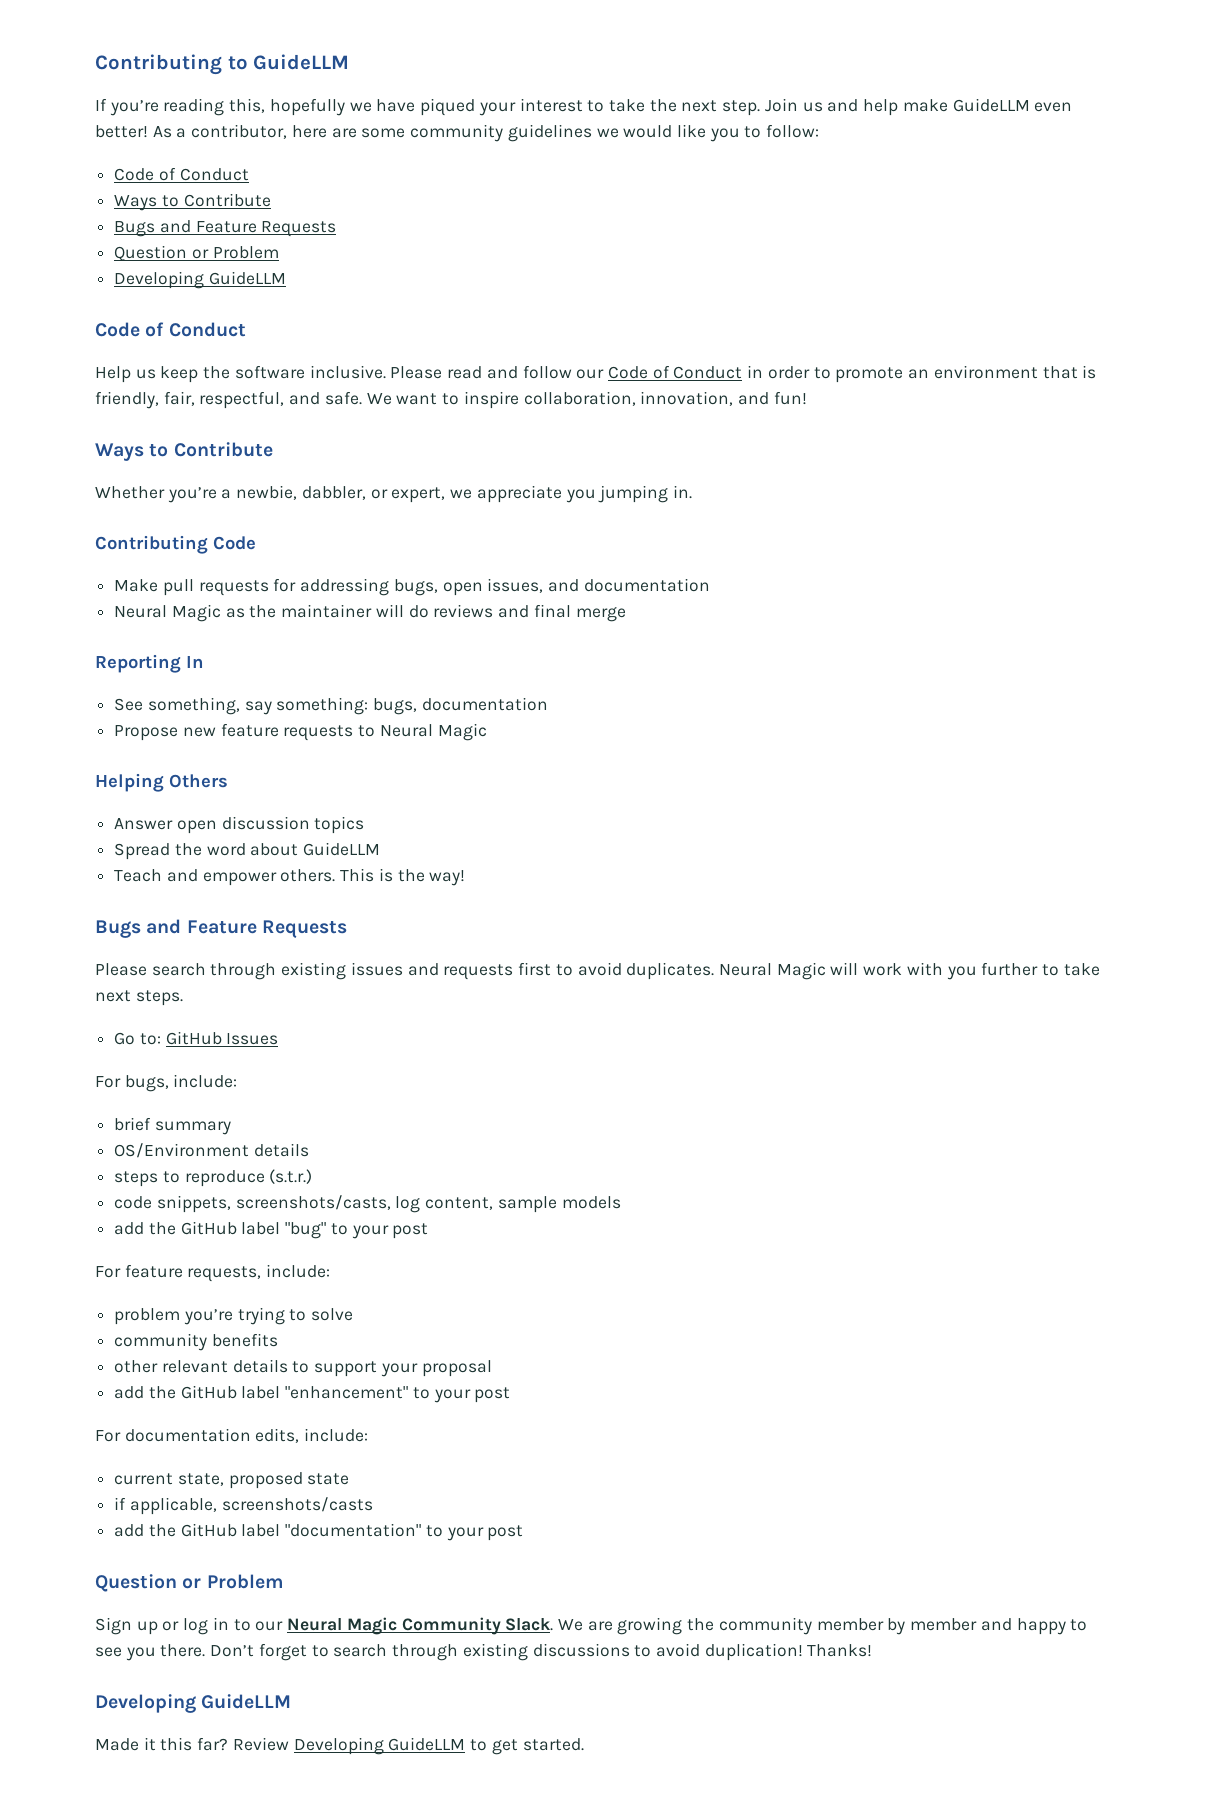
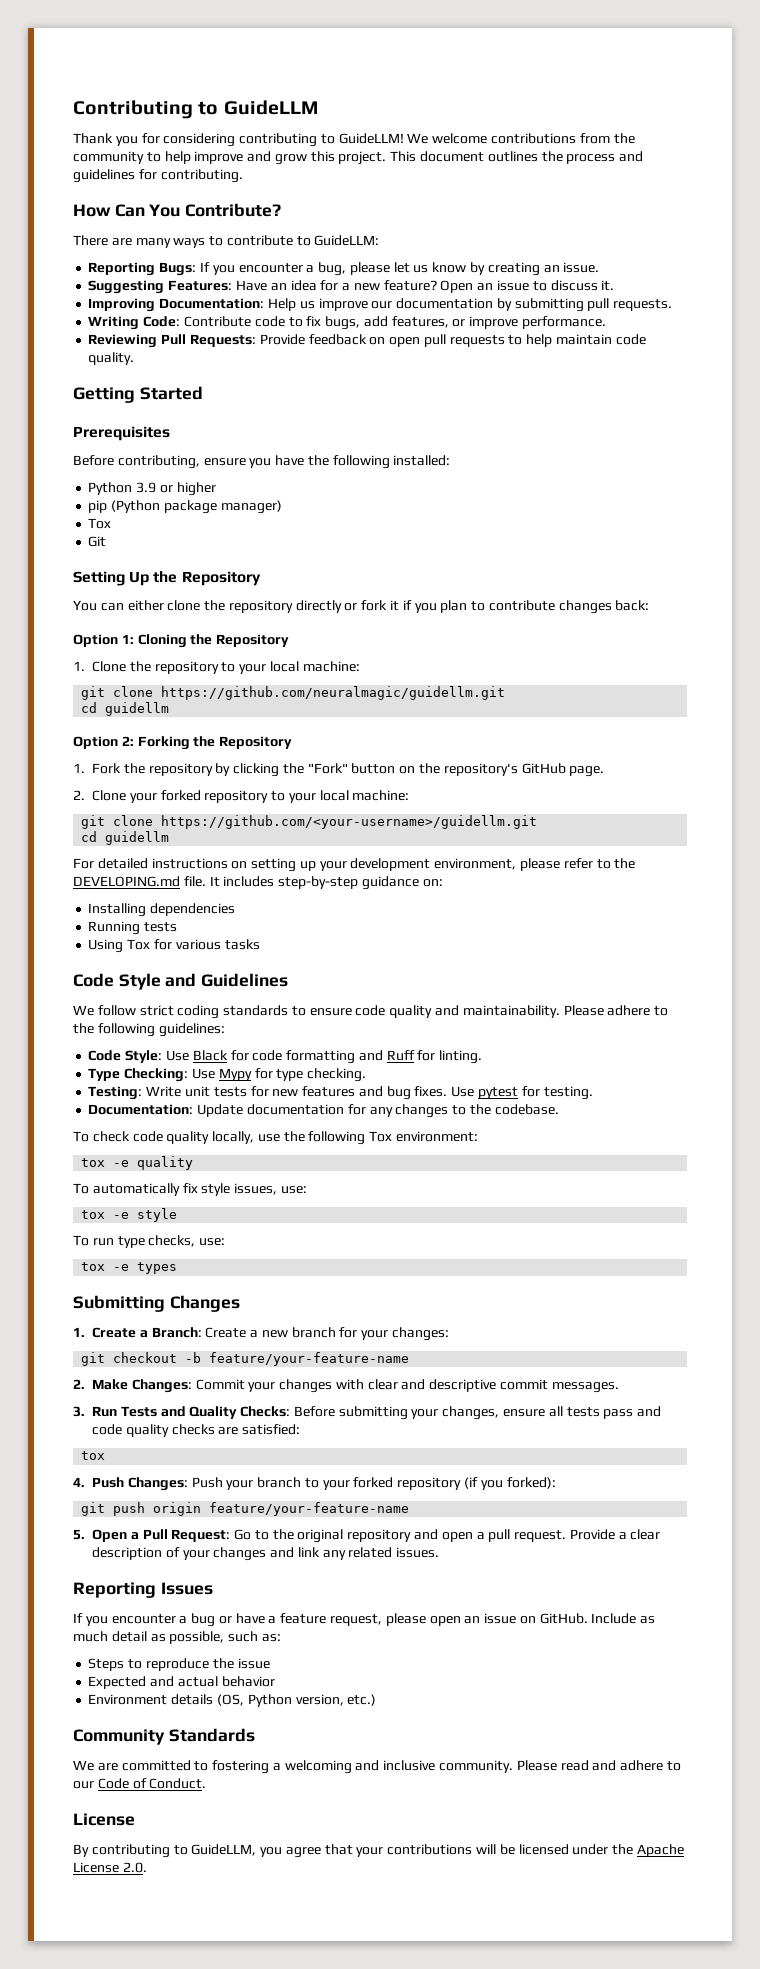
[95,98,1073,116] [95,124,820,142] [114,167,249,181] [114,193,271,211] [114,220,337,237] [114,245,279,261] [114,271,286,289] [95,322,246,337] [95,365,386,383] If you’re reading this, hopefully we have piqued your interest to take the next step. Join us and help make GuideLLM even better! As a contributor, here are some community guidelines we would like you to follow: // Code of Conduct // Ways to Contribute // Bugs and Feature Requests // Question or Problem // Developing GuideLLM // Code of Conduct // Help us keep the software inclusive. -> [73,133,635,147] [73,151,644,165] [73,169,243,183] [73,203,282,217] [73,235,380,248] [88,262,600,276] [88,280,615,294] [88,298,673,312] [88,316,606,330] [88,334,646,348] [88,352,135,365] [73,386,203,403] [73,426,170,441] [73,455,451,469] [88,482,216,496] [88,500,282,514] [88,518,112,529] [88,536,107,547] [73,571,261,586] [73,600,650,614] [73,634,290,648] [73,661,360,674] [81,686,506,700] [81,702,170,716] [73,736,293,750] [73,763,605,777] [73,790,410,803] [81,815,538,829] [81,831,170,845] [73,858,636,872] [73,876,443,890] [88,903,236,917] [88,921,178,935] [88,939,260,953] [73,973,289,990] [73,1005,669,1019] [73,1023,225,1037] [88,1050,483,1064] [88,1068,367,1082] [88,1086,593,1100] [88,1104,559,1118] [73,1131,479,1145] [81,1156,194,1170] [73,1183,307,1196] [81,1208,178,1222] [73,1235,226,1248] [81,1262,178,1274] [73,1295,240,1312] [73,1327,450,1341] [81,1352,410,1366] [73,1379,619,1393] [73,1406,662,1420] [92,1424,301,1437] [81,1451,106,1460] [73,1477,556,1491] [81,1502,410,1516] [73,1529,661,1543] [92,1547,440,1561] [73,1582,213,1598] [73,1613,656,1627] [73,1631,281,1644] [88,1658,270,1671] [88,1676,275,1689] [88,1694,377,1707] [73,1728,255,1745] [73,1760,514,1774] Thank you for considering contributing to GuideLLM! We welcome contributions from the community to help improve and grow this project. This document outlines the process and guidelines for contributing. // How Can You Contribute? // There are many ways to contribute to GuideLLM: // Reporting Bugs: If you encounter a bug, please let us know by creating an issue. // Suggesting Features: Have an idea for a new feature? Open an issue to discuss it. // Improving Documentation: Help us improve our documentation by submitting pull requests. // Writing Code: Contribute code to fix bugs, add features, or improve performance. // Reviewing Pull Requests: Provide feedback on open pull requests to help maintain code quality. // Getting Started // Prerequisites // Before contributing, ensure you have the following installed: // Python 3.9 or higher // pip (Python package manager) // Tox // Git // Setting Up the Repository // You can either clone the repository directly or fork it if you plan to contribute changes back: // Option 1: Cloning the Repository // 1. Clone the repository to your local machine: // git clone https://github.com/neuralmagic/guidellm.git // cd guidellm // Option 2: Forking the Repository // 1. Fork the repository by clicking the "Fork" button on the repository's GitHub page. // 2. Clone your forked repository to your local machine: // git clone https://github.com/<your-username>/guidellm.git // cd guidellm // For detailed instructions on setting up your development environment, please refer to the DEVELOPING.md file. It includes step-by-step guidance on: // Installing dependencies // Running tests // Using Tox for various tasks // Code Style and Guidelines // We follow strict coding standards to ensure code quality and maintainability. Please adhere to the following guidelines: // Code Style: Use Black for code formatting and Ruff for linting. // Type Checking: Use Mypy for type checking. // Testing: Write unit tests for new features and bug fixes. Use pytest for testing. // Documentation: Update documentation for any changes to the codebase. // To check code quality locally, use the following Tox environment: // tox -e quality // To automatically fix style issues, use: // tox -e style // To run type checks, use: // tox -e types // Submitting Changes // 1. Create a Branch: Create a new branch for your changes: // git checkout -b feature/your-feature-name // 2. Make Changes: Commit your changes with clear and descriptive commit messages. // 3. Run Tests and Quality Checks: Before submitting your changes, ensure all tests pass and code quality checks are satisfied: // tox // 4. Push Changes: Push your branch to your forked repository (if you forked): // git push origin feature/your-feature-name // 5. Open a Pull Request: Go to the original repository and open a pull request. Provide a clear description of your changes and link any related issues. // Reporting Issues // If you encounter a bug or have a feature request, please open an issue on GitHub. Include as much detail as possible, such as: // Steps to reproduce the issue // Expected and actual behavior // Environment details (OS, Python version, etc.) // Community Standards // We are committed to fostering a welcoming and inclusive community.
[522,365,572,379] follow -> [620,1760,681,1771] adhere to
[673,365,1097,383] [95,391,807,409] [95,442,273,461] [95,485,692,503] [95,535,256,554] [114,578,710,596] [114,604,626,622] [95,654,204,673] [114,697,548,715] [114,723,487,741] [95,773,228,792] [114,816,365,834] [114,842,381,860] [114,868,466,886] [95,919,347,938] [95,962,1100,980] [95,990,183,1006] [114,1031,279,1045] [95,1074,238,1092] [114,1117,231,1135] [114,1143,309,1158] [114,1169,313,1187] [114,1195,621,1213] [114,1221,429,1239] [95,1264,331,1282] [114,1307,354,1325] [114,1333,278,1351] [114,1359,492,1377] [114,1385,511,1403] [95,1428,369,1443] [114,1472,350,1489] [114,1497,373,1515] [114,1523,524,1541] [95,1574,284,1592] [95,1617,1088,1635] [95,1643,873,1661] [95,1694,292,1713] [95,1737,584,1755] Conduct in order to promote an environment that is friendly, fair, respectful, and safe. We want to inspire collaboration, innovation, and fun! // Ways to Contribute // Whether you’re a newbie, dabbler, or expert, we appreciate you jumping in. // Contributing Code // Make pull requests for addressing bugs, open issues, and documentation // Neural Magic as the maintainer will do reviews and final merge // Reporting In // See something, say something: bugs, documentation // Propose new feature requests to Neural Magic // Helping Others // Answer open discussion topics // Spread the word about GuideLLM // Teach and empower others. This is the way! // Bugs and Feature Requests // Please search through existing issues and requests first to avoid duplicates. Neural Magic will work with you further to take next steps. // Go to: GitHub Issues // For bugs, include: // brief summary // OS/Environment details // steps to reproduce (s.t.r.) // code snippets, screenshots/casts, log content, sample models // add the GitHub label "bug" to your post // For feature requests, include: // problem you’re trying to solve // community benefits // other relevant details to support your proposal // add the GitHub label "enhancement" to your post // For documentation edits, include: // current state, proposed state // if applicable, screenshots/casts // add the GitHub label "documentation" to your post // Question or Problem // Sign up or log in to our Neural Magic Community Slack. We are growing the community member by member and happy to see you there. Don’t forget to search through existing discussions to avoid duplication! Thanks! // Developing GuideLLM // Made it this far? Review Developing GuideLLM to get started. -> [149,1778,207,1789] [73,1813,135,1826] [73,1844,684,1858] [73,1862,147,1873] Conduct. // License // By contributing to GuideLLM, you agree that your contributions will be licensed under the Apache License 2.0.

